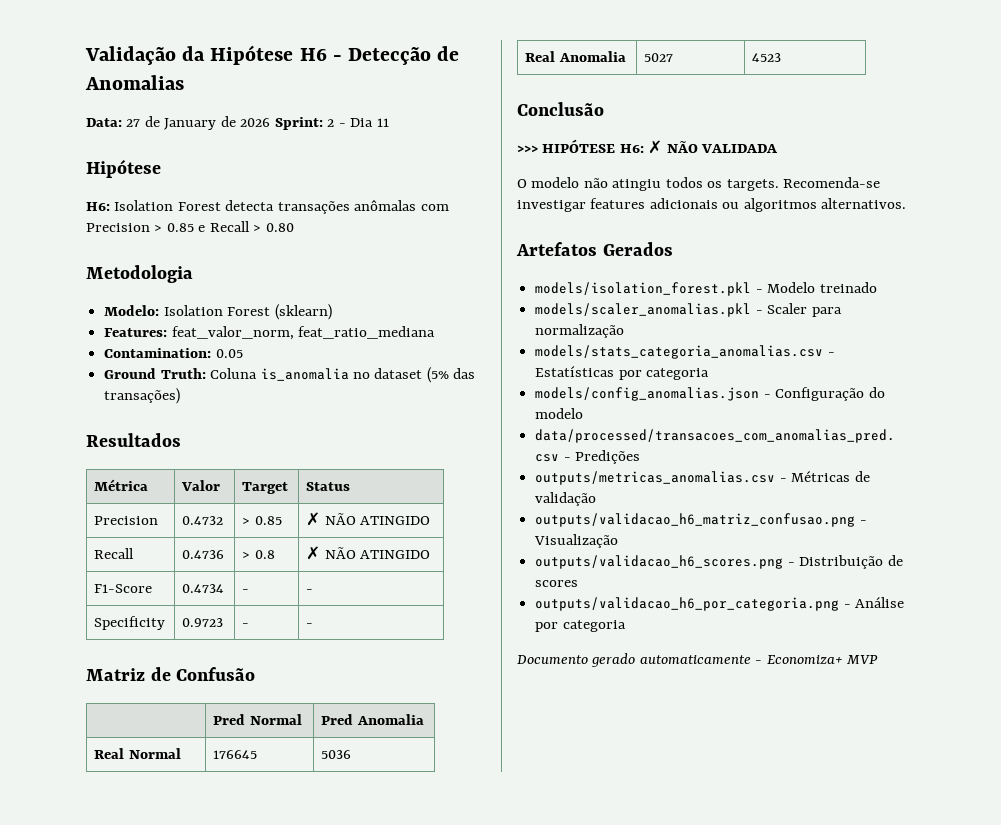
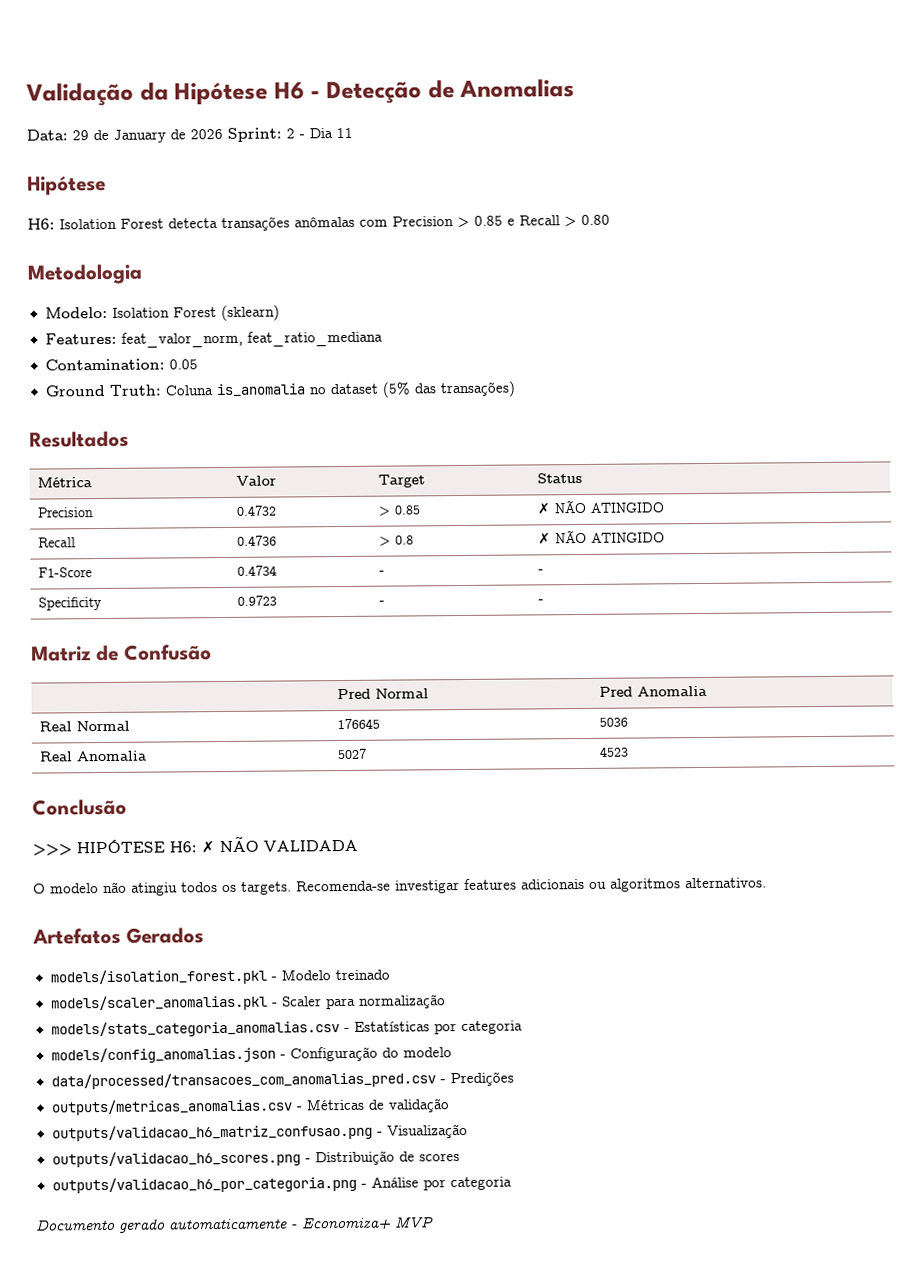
[126,119,141,127] 27 -> [72,130,89,141] 29

